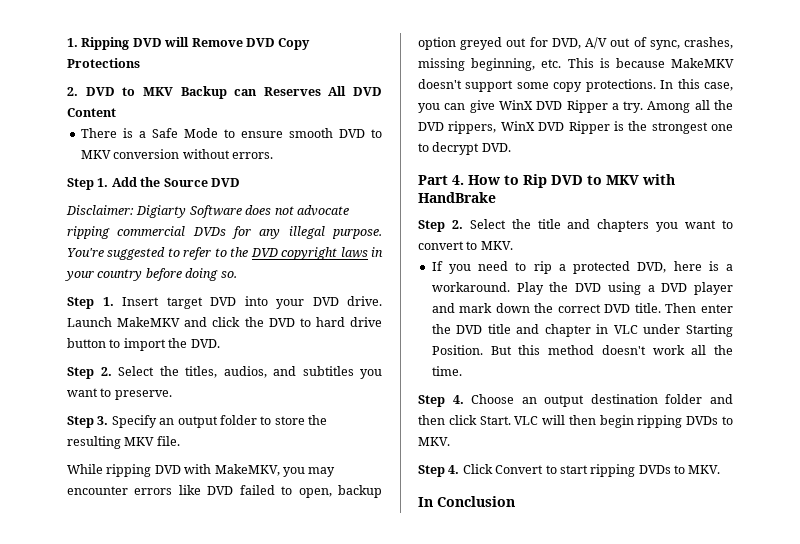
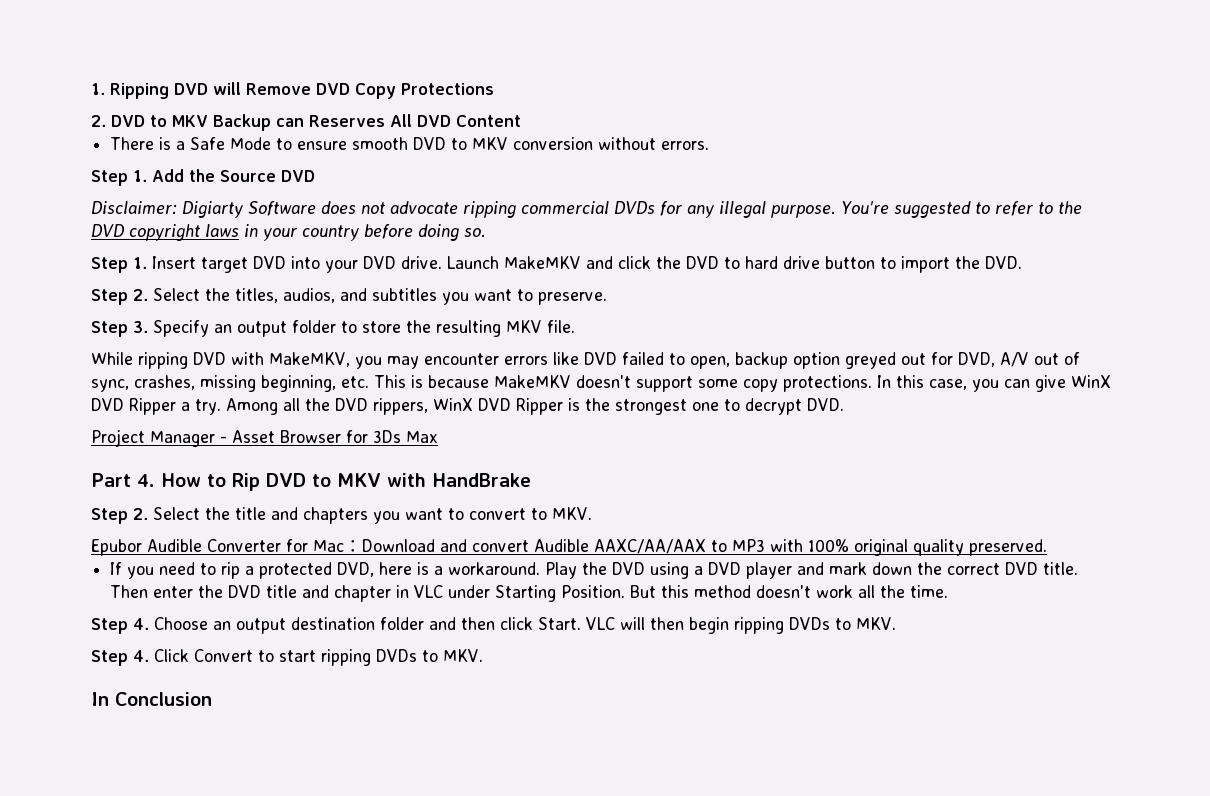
(511, 147) none -> [91,429,438,447] // Project Manager - Asset Browser for 3Ds Max
(513, 245) none -> [91,539,1047,556] // Epubor Audible Converter for Mac：Download and convert Audible AAXC/AA/AAX to MP3 with 100% original quality preserved.

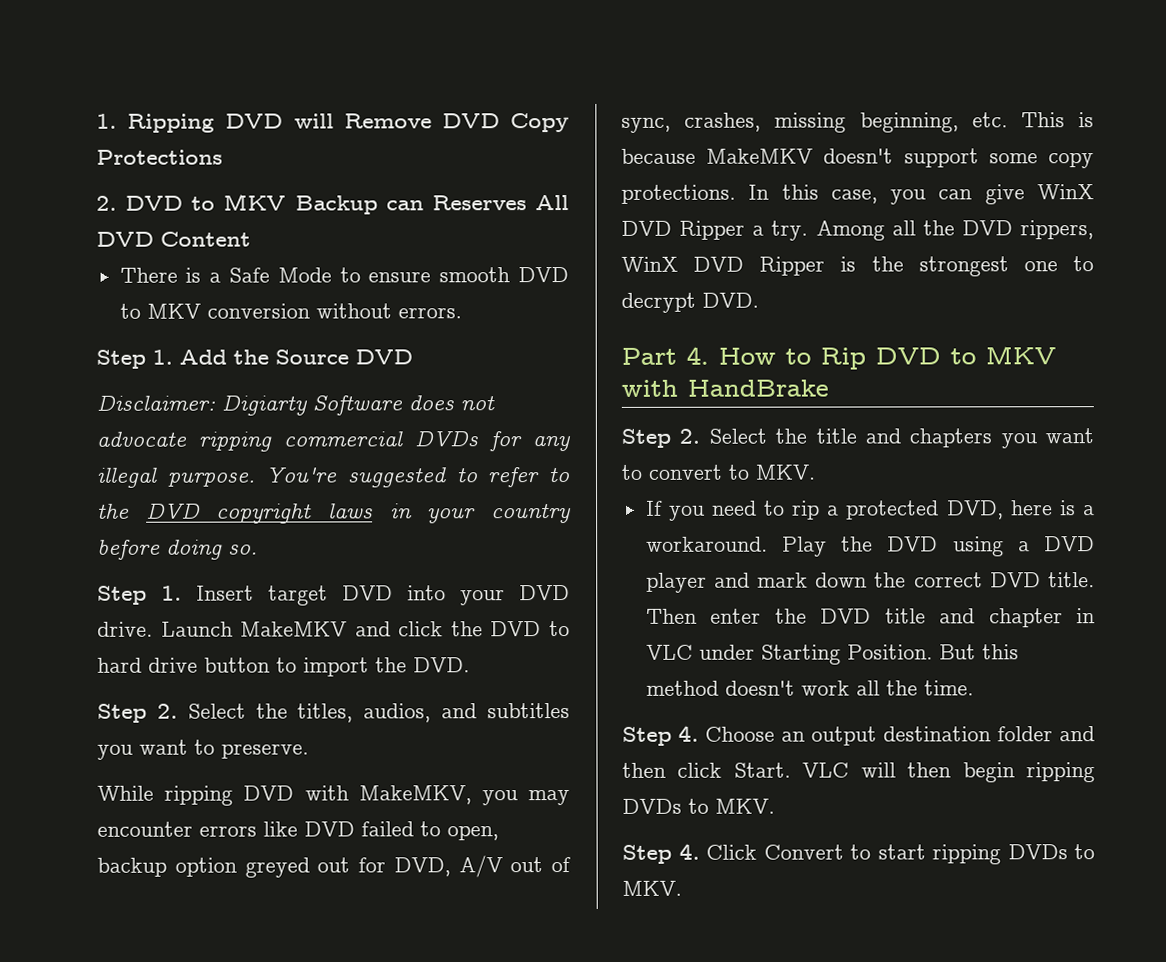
[91,320,575,337] // Step 3. Specify an output folder to store the resulting MKV file. -> (309, 751) none
[91,429,438,447] // Project Manager - Asset Browser for 3Ds Max -> (759, 300) none
[91,539,1047,556] // Epubor Audible Converter for Mac：Download and convert Audible AAXC/AA/AAX to MP3 with 100% original quality preserved. -> (815, 472) none
[91,692,212,706] // In Conclusion -> (682, 888) none

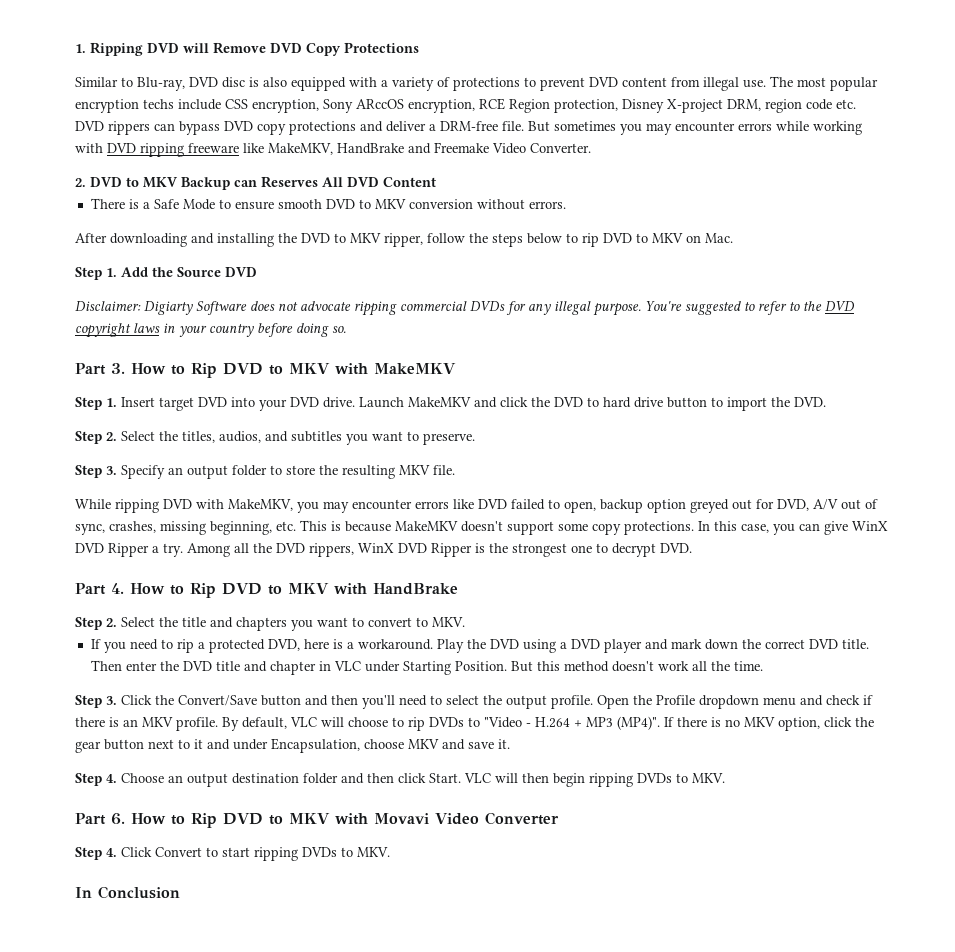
(223, 157) none -> [75,76,878,91] [75,98,856,113] [75,121,862,135] [75,142,591,157] // Similar to Blu-ray, DVD disc is also equipped with a variety of protections to prevent DVD content from illegal use. The most popular encryption techs include CSS encryption, Sony ARccOS encryption, RCE Region protection, Disney X-project DRM, region code etc. DVD rippers can bypass DVD copy protections and deliver a DRM-free file. But sometimes you may encounter errors while working with DVD ripping freeware like MakeMKV, HandBrake and Freemake Video Converter.
(462, 313) none -> [75,233,733,247] // After downloading and installing the DVD to MKV ripper, follow the steps below to rip DVD to MKV on Mac.
(258, 549) none -> [75,363,456,378] // Part 3. How to Rip DVD to MKV with MakeMKV
(309, 751) none -> [75,465,455,479] // Step 3. Specify an output folder to store the resulting MKV file.
(974, 688) none -> [75,695,873,709] [75,716,874,731] [75,738,510,753] // Step 3. Click the Convert/Save button and then you'll need to select the output profile. Open the Profile dropdown menu and check if there is an MKV profile. By default, VLC will choose to rip DVDs to "Video - H.264 + MP3 (MP4)". If there is no MKV option, click the gear button next to it and under Encapsulation, choose MKV and save it.
(775, 806) none -> [75,812,559,828] // Part 6. How to Rip DVD to MKV with Movavi Video Converter
(682, 888) none -> [75,886,180,899] // In Conclusion

